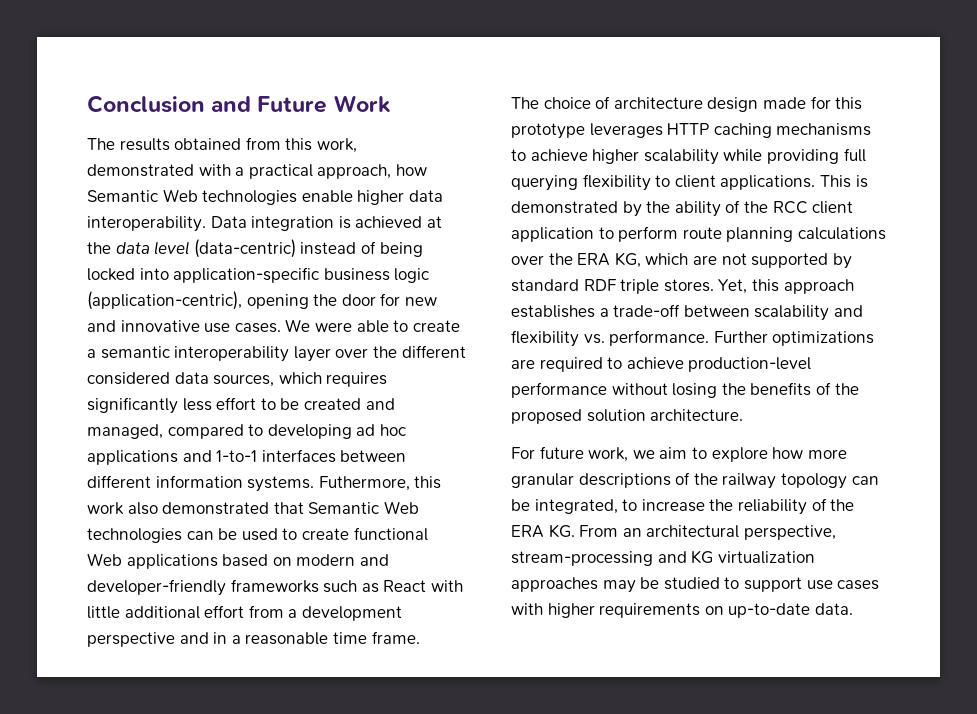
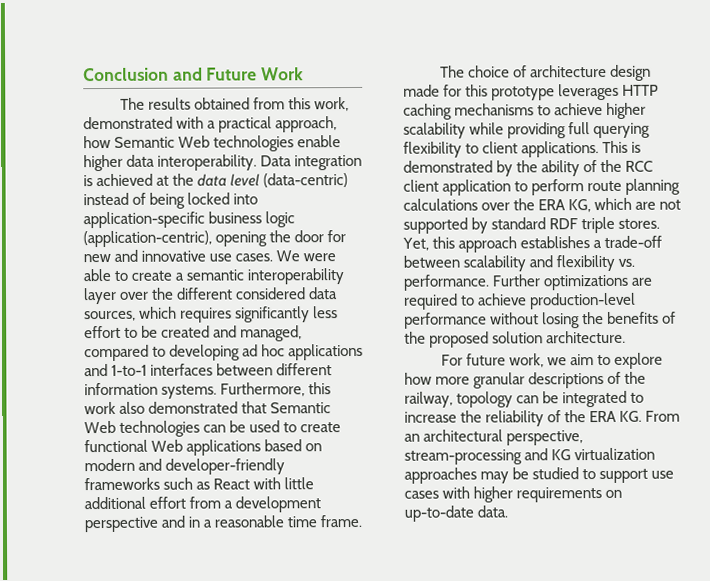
[318,476,410,491] Futhermore, -> [220,382,306,397] Furthermore,
[722,473,777,489] railway -> [404,391,453,408] railway,
[534,499,618,514] integrated, -> [562,390,628,408] integrated

